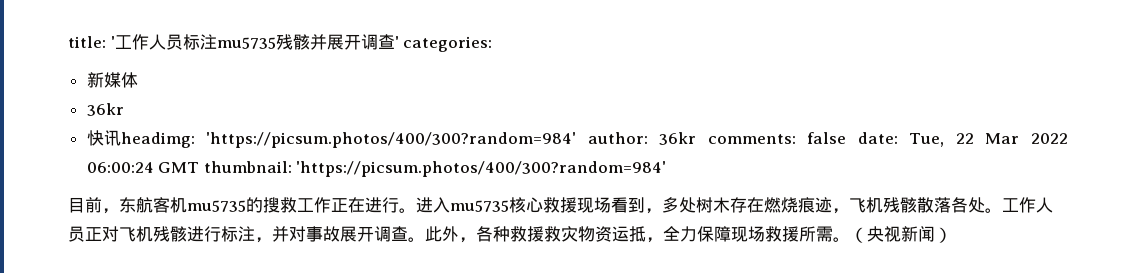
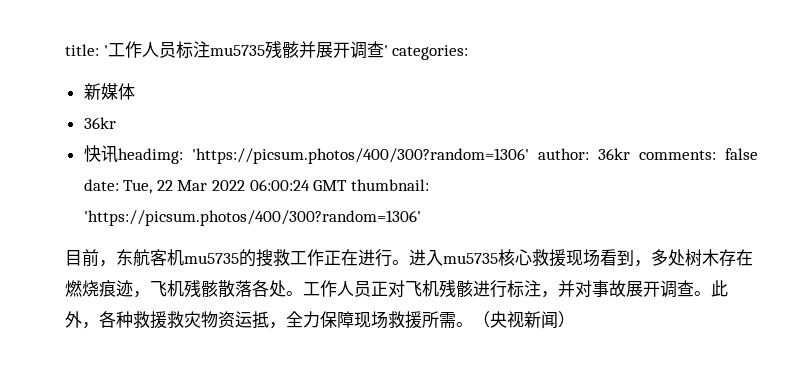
[206,132,577,148] 'https://picsum.photos/400/300?random=984' -> [191,148,529,164] 'https://picsum.photos/400/300?random=1306'
[296,161,667,177] 'https://picsum.photos/400/300?random=984' -> [83,210,421,226] 'https://picsum.photos/400/300?random=1306'

